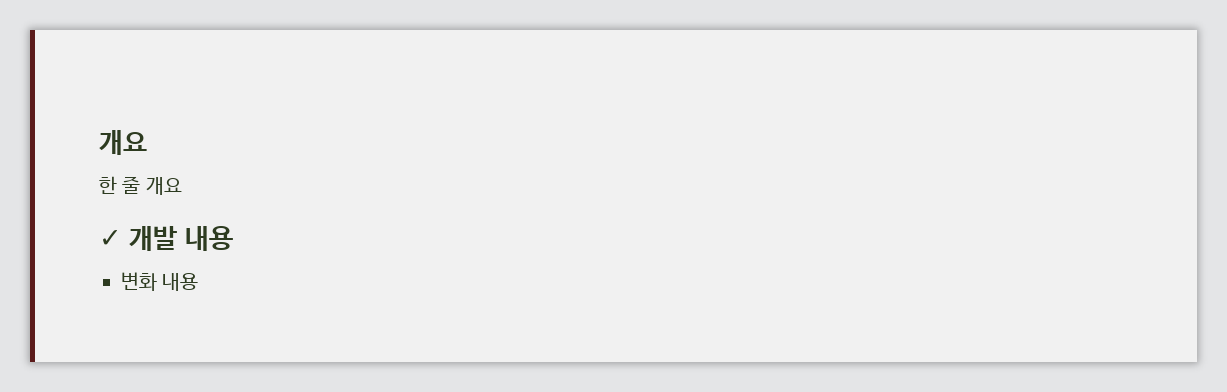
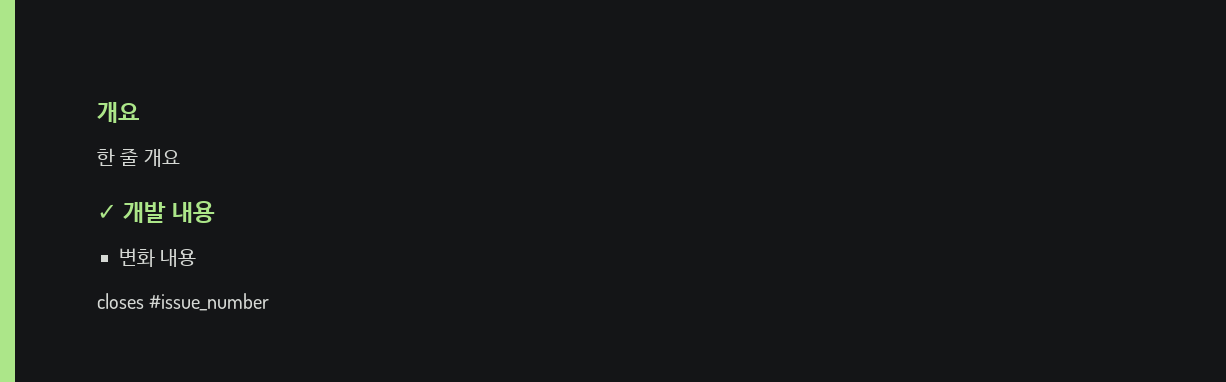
(199, 282) none -> [97,293,270,311] // closes #issue_number

